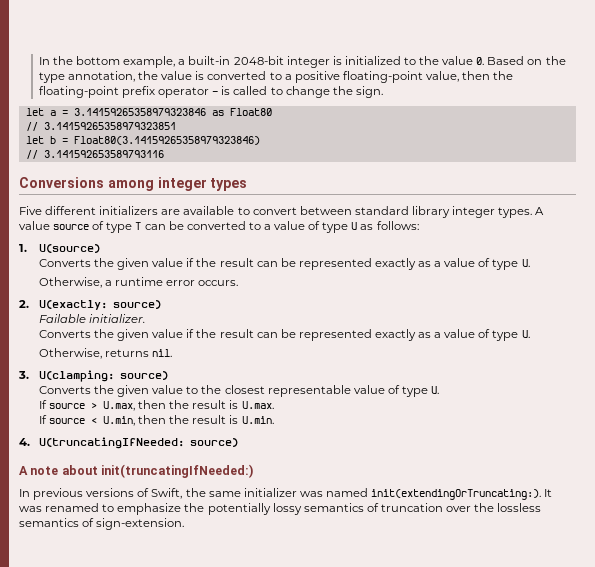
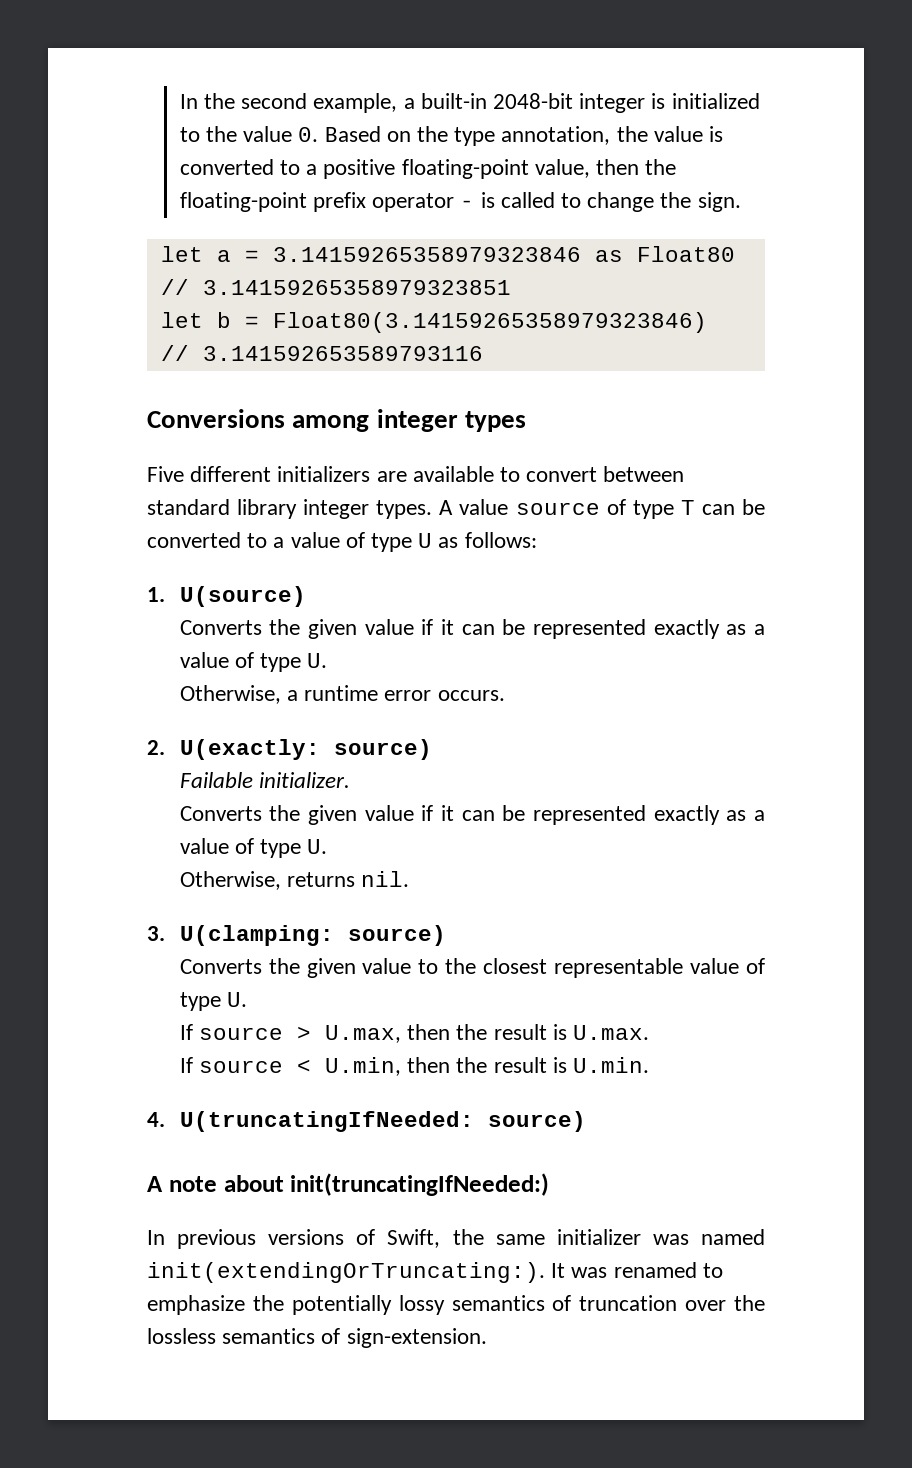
[76,56,121,65] bottom -> [241,93,308,109] second
[196,258,254,267] the result -> [441,619,455,635] it
[196,329,254,338] the result -> [441,805,455,821] it

